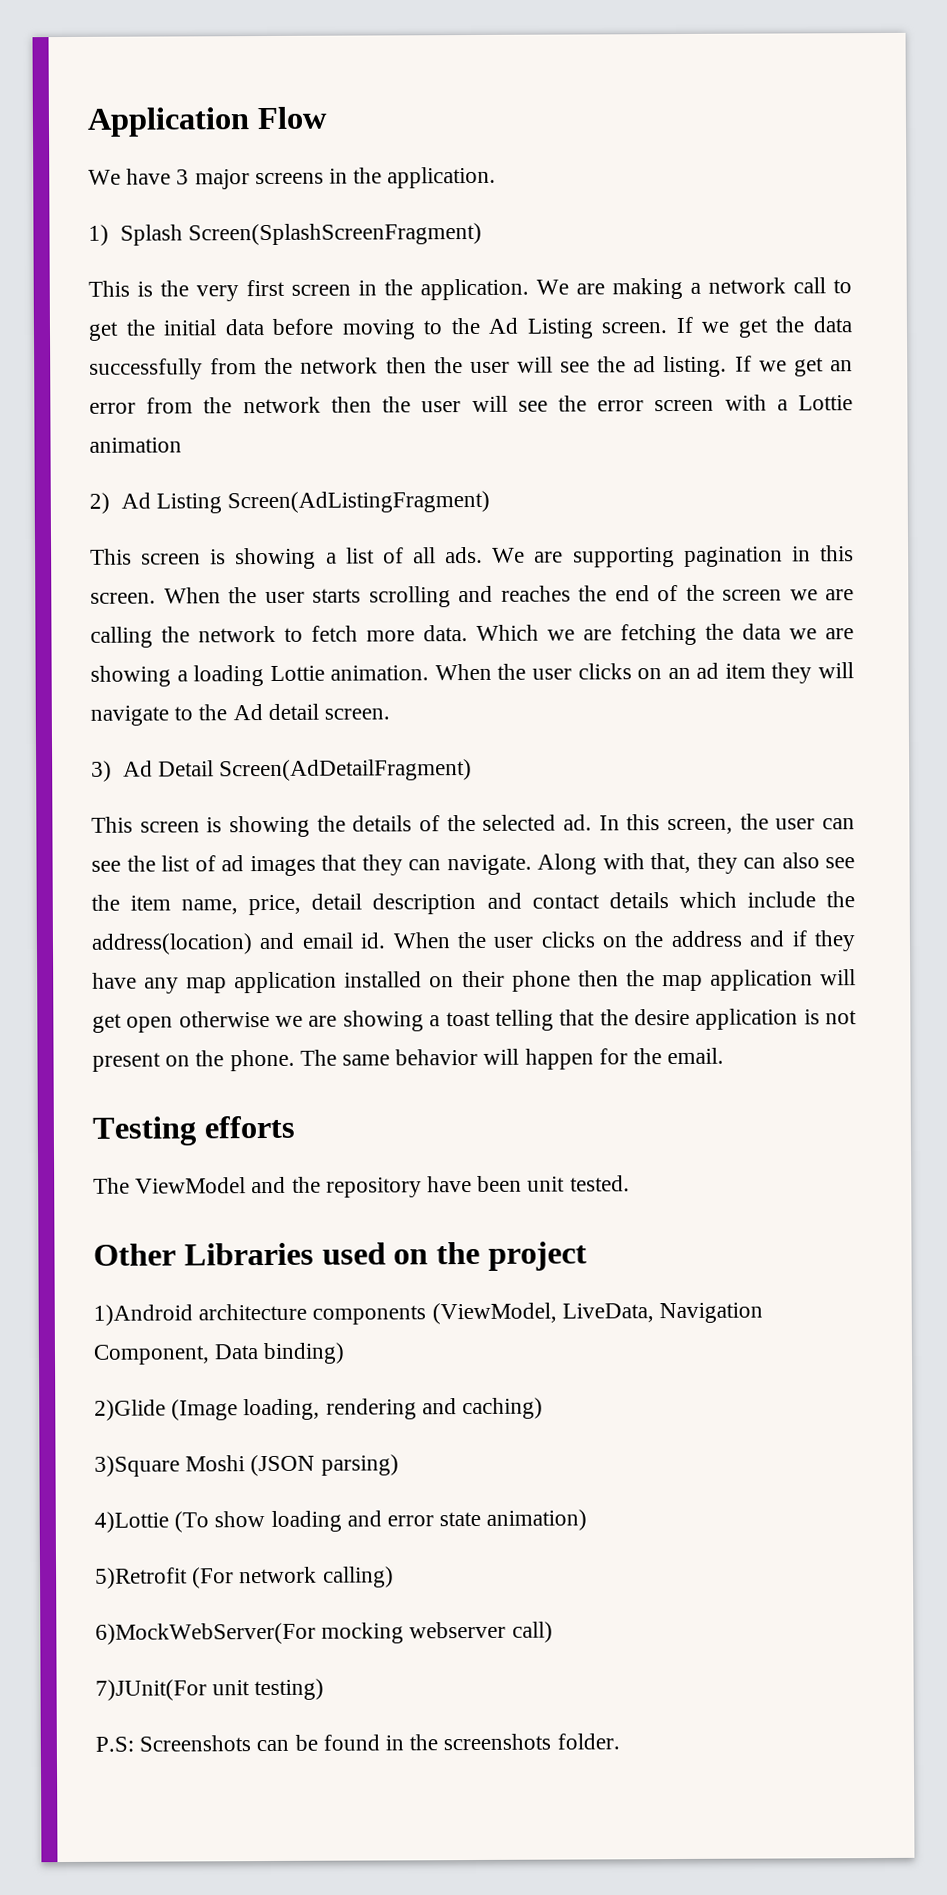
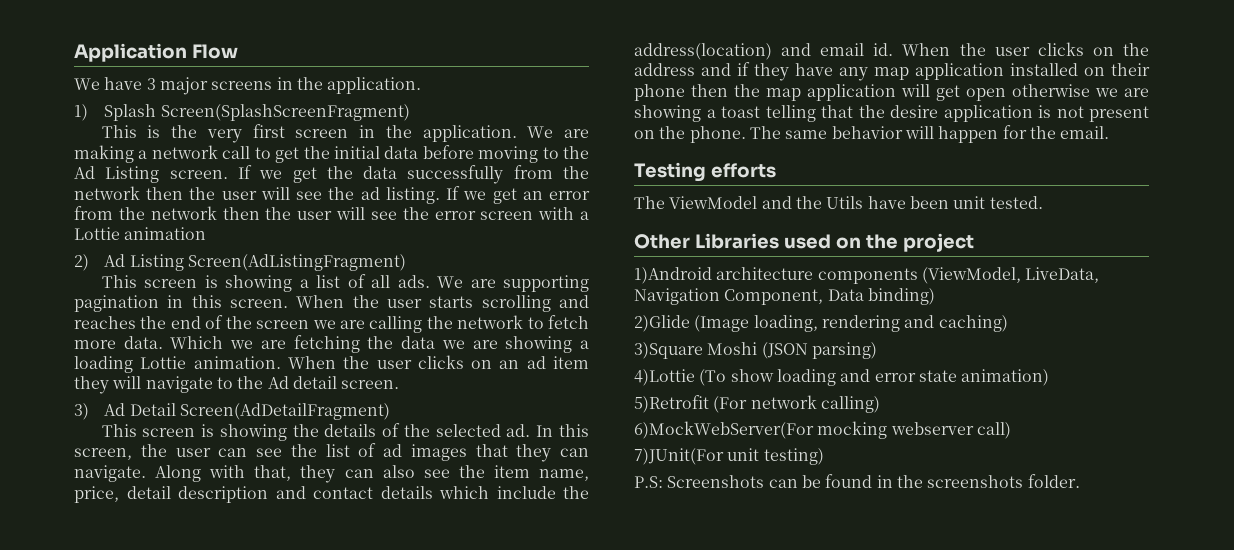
[325,1177,422,1198] repository -> [826,196,864,209] Utils

